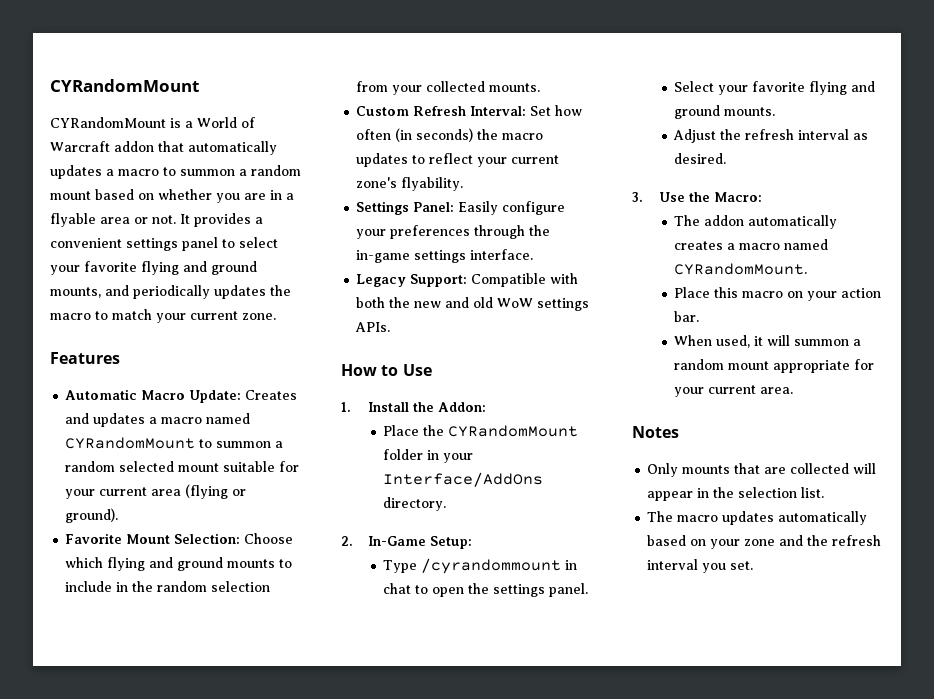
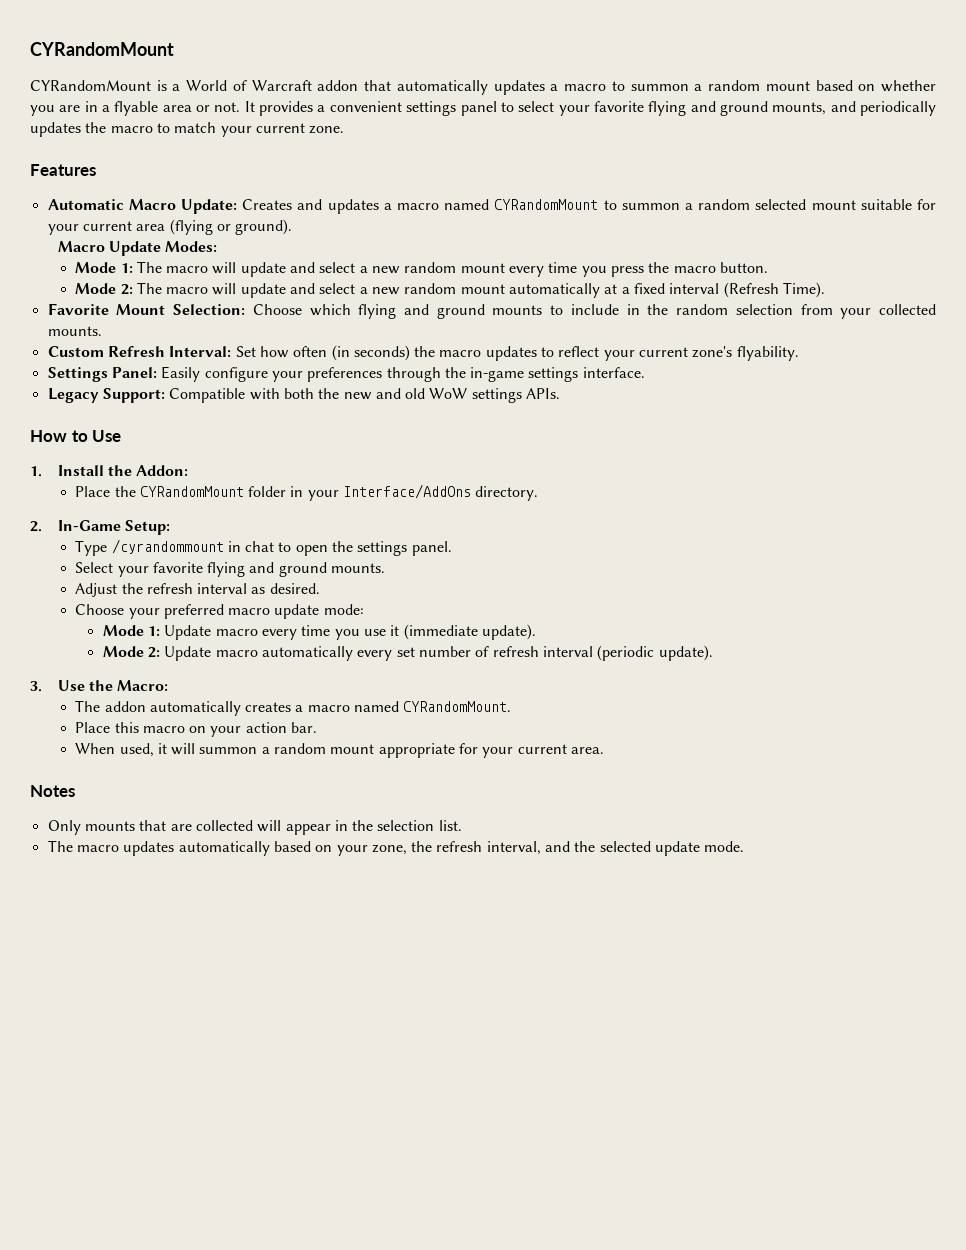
(119, 515) none -> [57,241,218,256] [75,261,768,277] [75,282,825,298] // Macro Update Modes: // Mode 1: The macro will update and select a new random mount every time you press the macro button. // Mode 2: The macro will update and select a new random mount automatically at a fixed interval (Refresh Time).
(727, 158) none -> [75,604,364,619] [102,624,536,640] [102,645,713,661] // Choose your preferred macro update mode: // Mode 1: Update macro every time you use it (immediate update). // Mode 2: Update macro automatically every set number of refresh interval (periodic update).
[744,535,882,546] [647,559,754,573] zone and the refresh interval you set. -> [371,841,745,856] zone, the refresh interval, and the selected update mode.

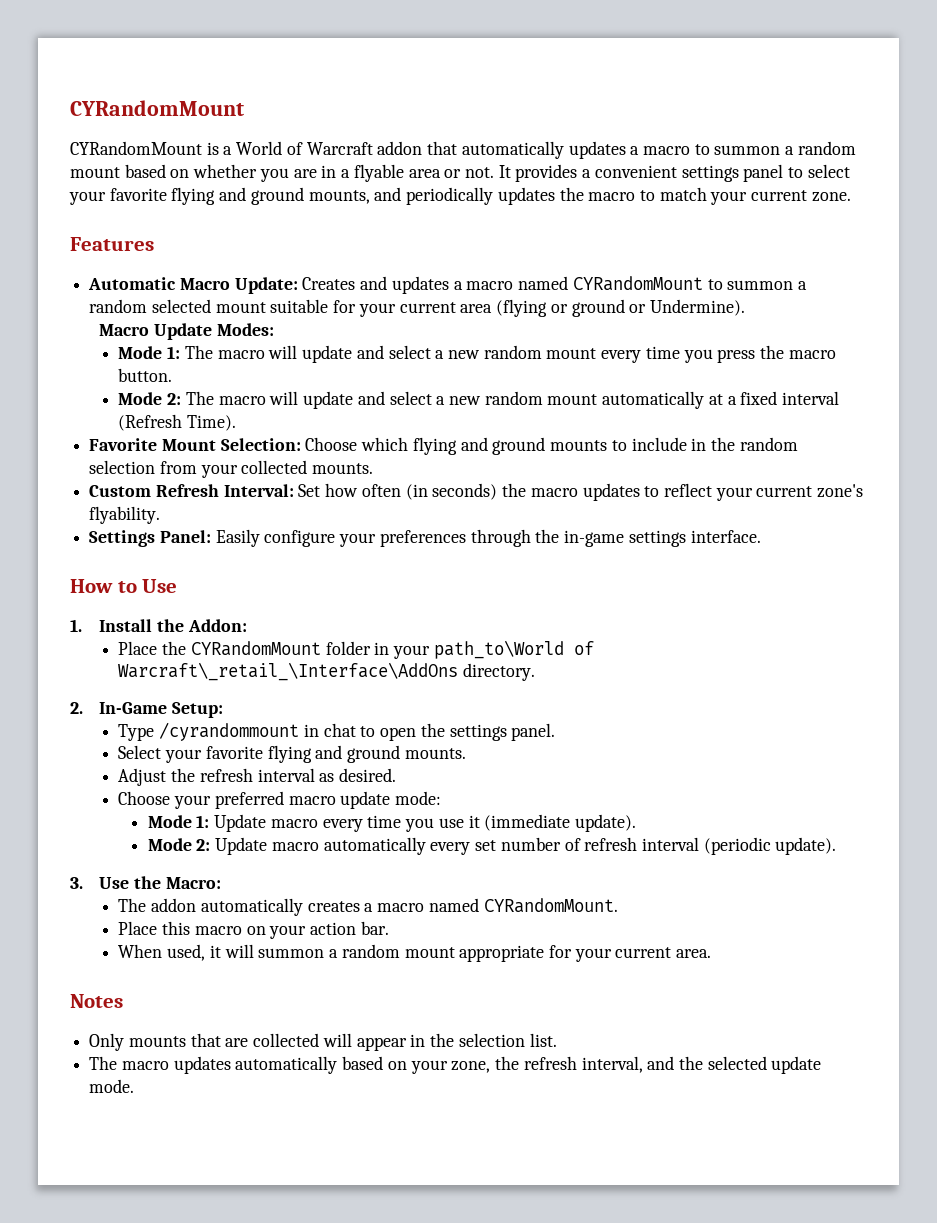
[235,219,293,235] ground). -> [571,299,745,317] ground or Undermine).
[47,388,561,403] // Legacy Support: Compatible with both the new and old WoW settings APIs. -> (761, 536) none
[343,484,472,499] Interface/AddOns -> [433,640,594,659] [118,662,459,681] path_to\World of Warcraft\_retail_\Interface\AddOns

